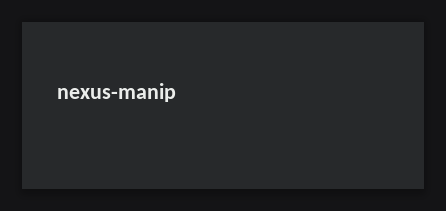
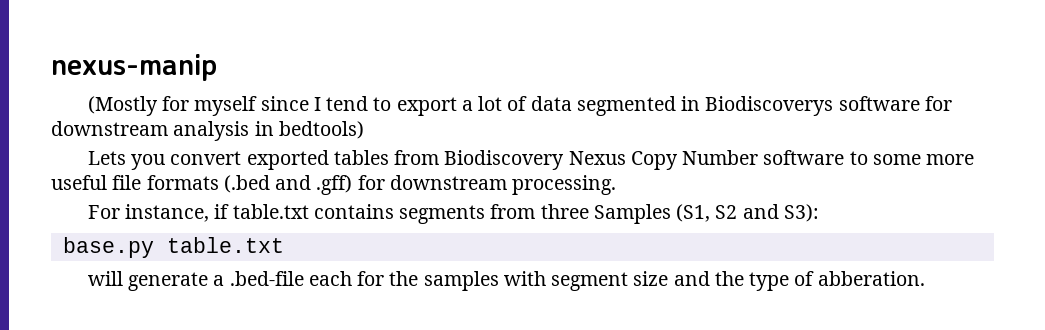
(176, 92) none -> [87,96,952,116] [51,121,364,141] [87,150,975,170] [51,175,617,195] [87,204,819,224] [62,237,284,258] [87,271,925,291] // (Mostly for myself since I tend to export a lot of data segmented in Biodiscoverys software for downstream analysis in bedtools) // Lets you convert exported tables from Biodiscovery Nexus Copy Number software to some more useful file formats (.bed and .gff) for downstream processing. // For instance, if table.txt contains segments from three Samples (S1, S2 and S3): // base.py table.txt // will generate a .bed-file each for the samples with segment size and the type of abberation.

